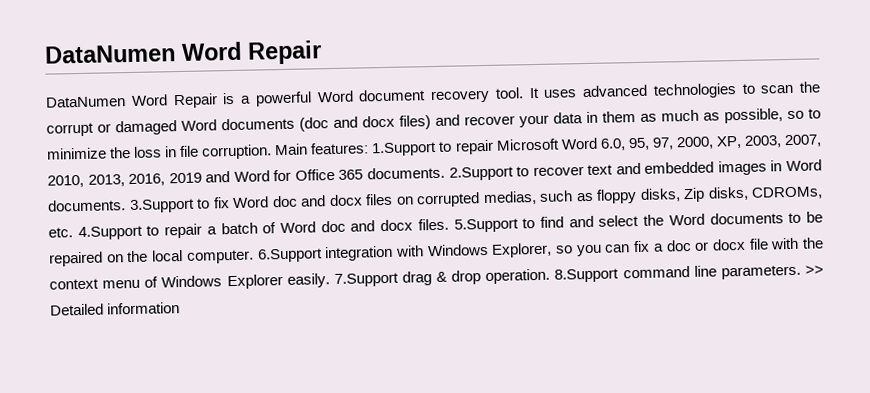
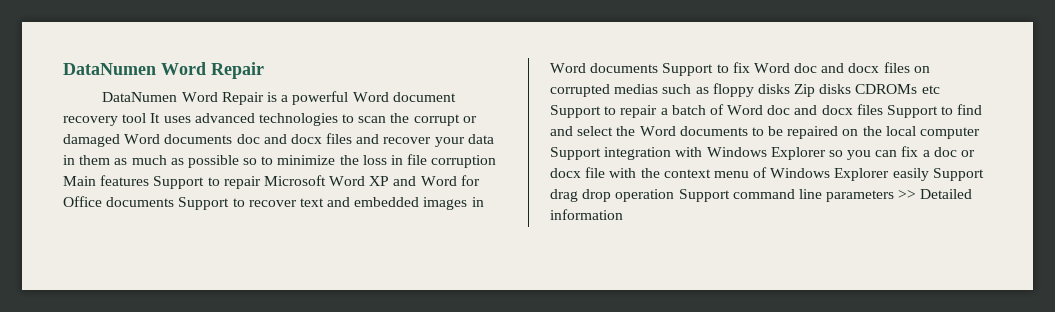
[494,87,524,99] tool. -> [122,113,147,123] tool
[299,115,431,132] (doc and docx files) -> [236,133,353,144] doc and docx files
[724,108,783,124] possible, -> [187,155,239,168] possible
[201,134,823,160] [47,172,202,188] corruption. Main features: 1.Support to repair Microsoft Word 6.0, 95, 97, 2000, XP, 2003, 2007, 2010, 2013, 2016, 2019 -> [431,155,497,168] [63,175,390,189] corruption Main features Support to repair Microsoft Word XP
[338,166,514,181] 365 documents. 2.Support -> [106,197,230,210] documents Support
[48,198,195,214] documents. 3.Support -> [590,63,714,76] documents Support
[482,191,537,206] medias, -> [614,84,659,94] medias
[639,186,823,203] [48,225,143,241] disks, Zip disks, CDROMs, etc. 4.Support -> [757,84,940,97] [550,105,601,118] disks Zip disks CDROMs etc Support
[417,218,519,233] files. 5.Support -> [856,104,939,118] files Support
[186,248,323,264] computer. 6.Support -> [920,127,981,139] [550,147,601,160] computer Support
[491,242,553,258] Explorer, -> [770,147,826,160] Explorer
[286,268,620,288] easily. 7.Support drag & drop operation. 8.Support -> [892,168,984,181] [550,189,730,202] easily Support drag drop operation Support
[720,264,801,280] parameters. -> [826,190,895,202] parameters

